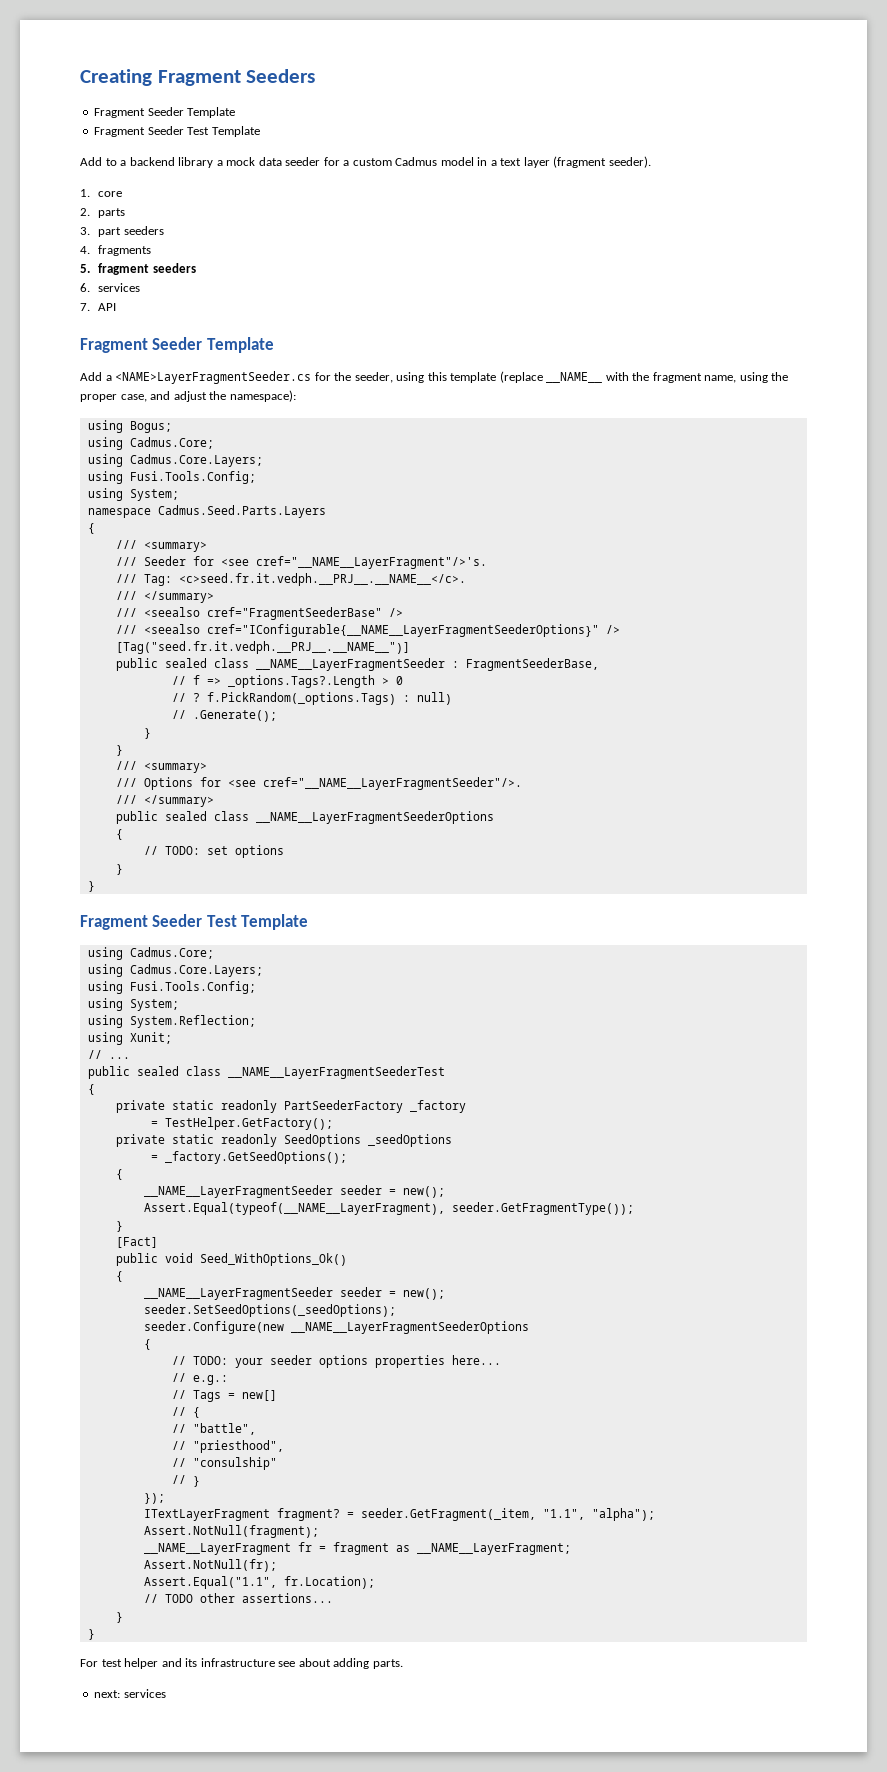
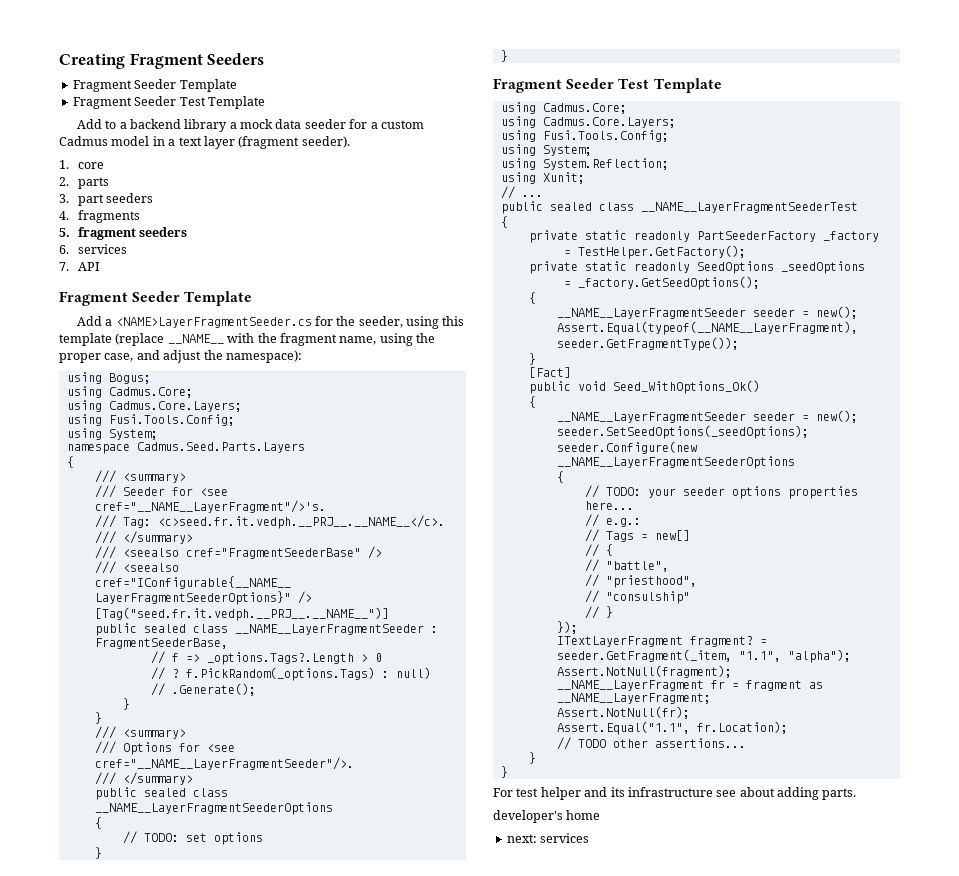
(403, 1664) none -> [493,810,601,823] // developer's home

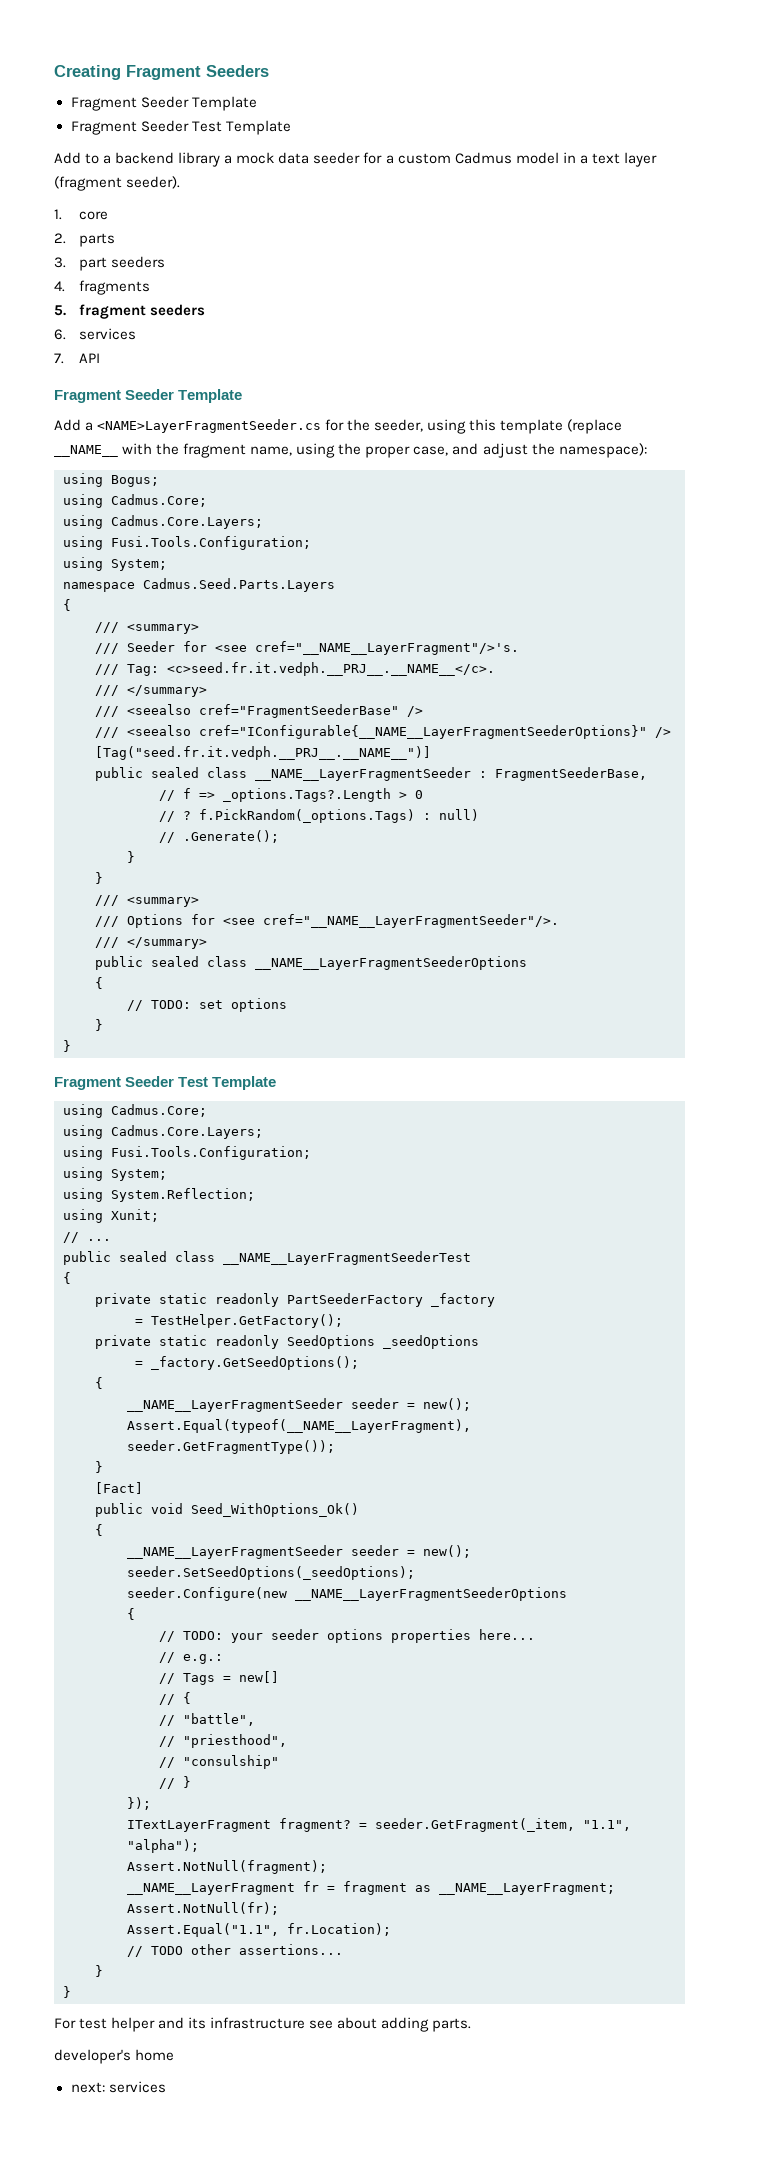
[108,414,235,426] Fusi.Tools.Config; -> [111,536,311,550] Fusi.Tools.Configuration;
[542,130,669,142] Fusi.Tools.Config; -> [111,1146,311,1160] Fusi.Tools.Configuration;

